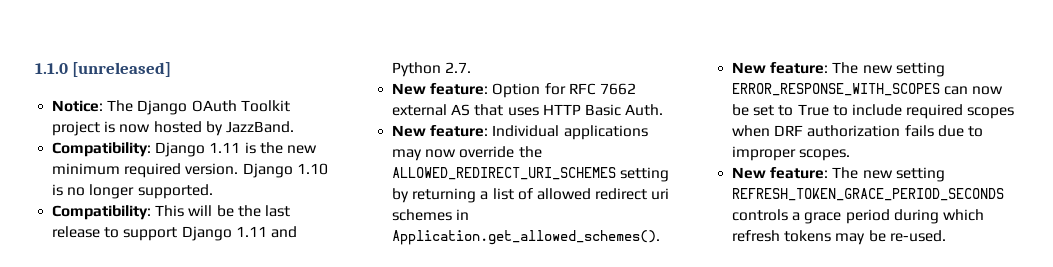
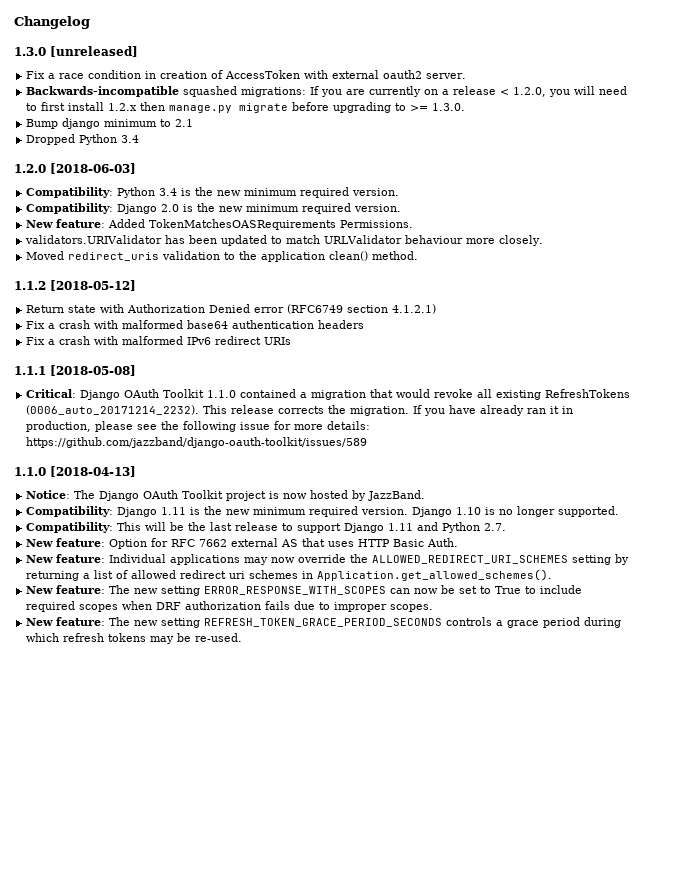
[35,62,172,77] 1.1.0 [unreleased] -> [14,16,90,29] [14,46,138,57] [26,70,467,79] [26,86,628,97] [26,102,466,113] [26,118,194,129] [26,134,140,145] [14,163,136,174] [26,187,400,198] [26,203,402,214] [26,219,414,230] [25,235,544,246] [26,251,419,262] [14,280,136,291] [26,304,437,314] [26,320,365,329] [26,336,292,345] [14,365,136,376] [26,389,631,400] [26,405,574,416] [26,421,371,432] [26,437,368,448] [14,466,136,477] Changelog // 1.3.0 [unreleased] // Fix a race condition in creation of AccessToken with external oauth2 server. // Backwards-incompatible squashed migrations: If you are currently on a release < 1.2.0, you will need to first install 1.2.x then manage.py migrate before upgrading to >= 1.3.0. // Bump django minimum to 2.1 // Dropped Python 3.4 // 1.2.0 [2018-06-03] // Compatibility: Python 3.4 is the new minimum required version. // Compatibility: Django 2.0 is the new minimum required version. // New feature: Added TokenMatchesOASRequirements Permissions. // validators.URIValidator has been updated to match URLValidator behaviour more closely. // Moved redirect_uris validation to the application clean() method. // 1.1.2 [2018-05-12] // Return state with Authorization Denied error (RFC6749 section 4.1.2.1) // Fix a crash with malformed base64 authentication headers // Fix a crash with malformed IPv6 redirect URIs // 1.1.1 [2018-05-08] // Critical: Django OAuth Toolkit 1.1.0 contained a migration that would revoke all existing RefreshTokens (0006_auto_20171214_2232). This release corrects the migration. If you have already ran it in production, please see the following issue for more details: https://github.com/jazzband/django-oauth-toolkit/issues/589 // 1.1.0 [2018-04-13]

